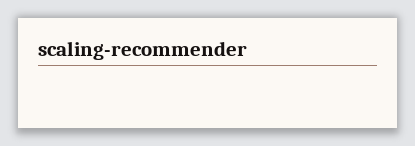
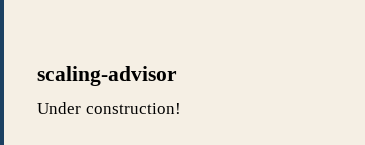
[38,41,247,60] scaling-recommender -> [37,66,177,86] [37,102,181,114] scaling-advisor // Under construction!

